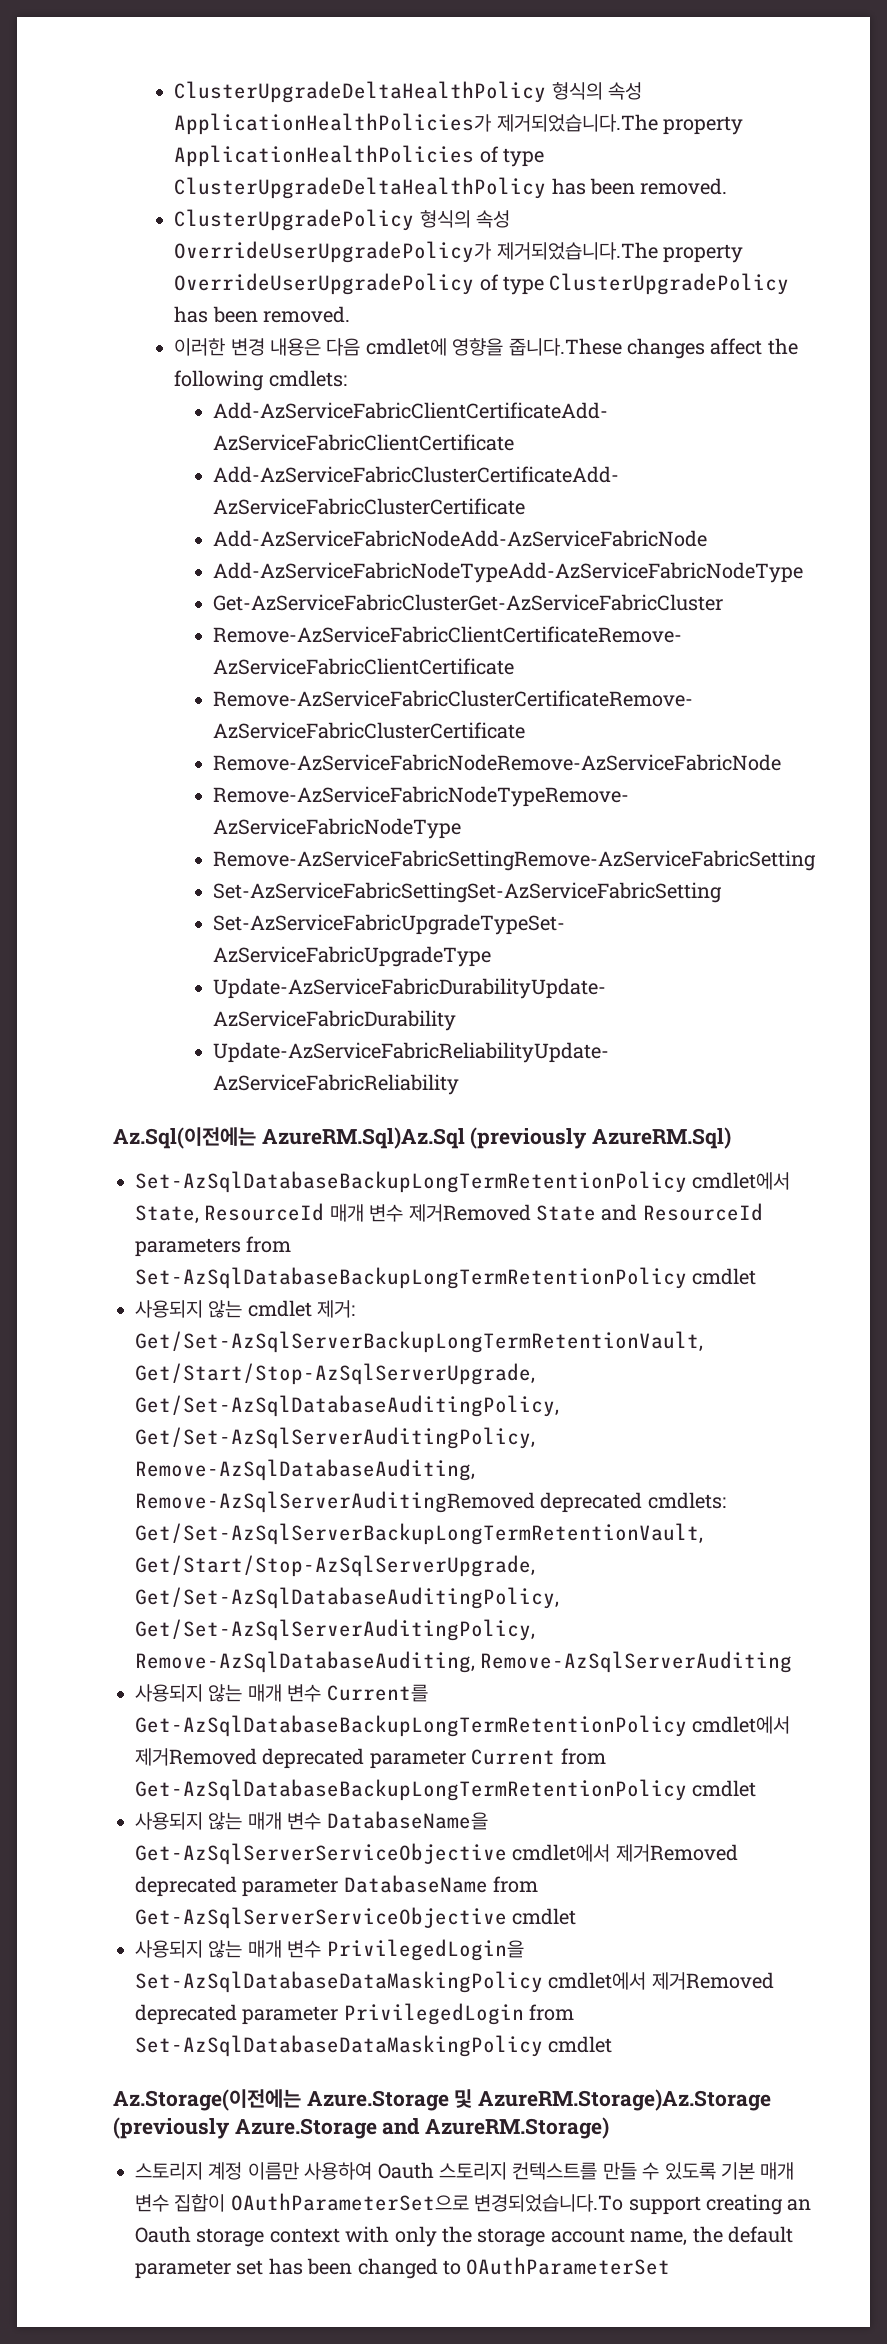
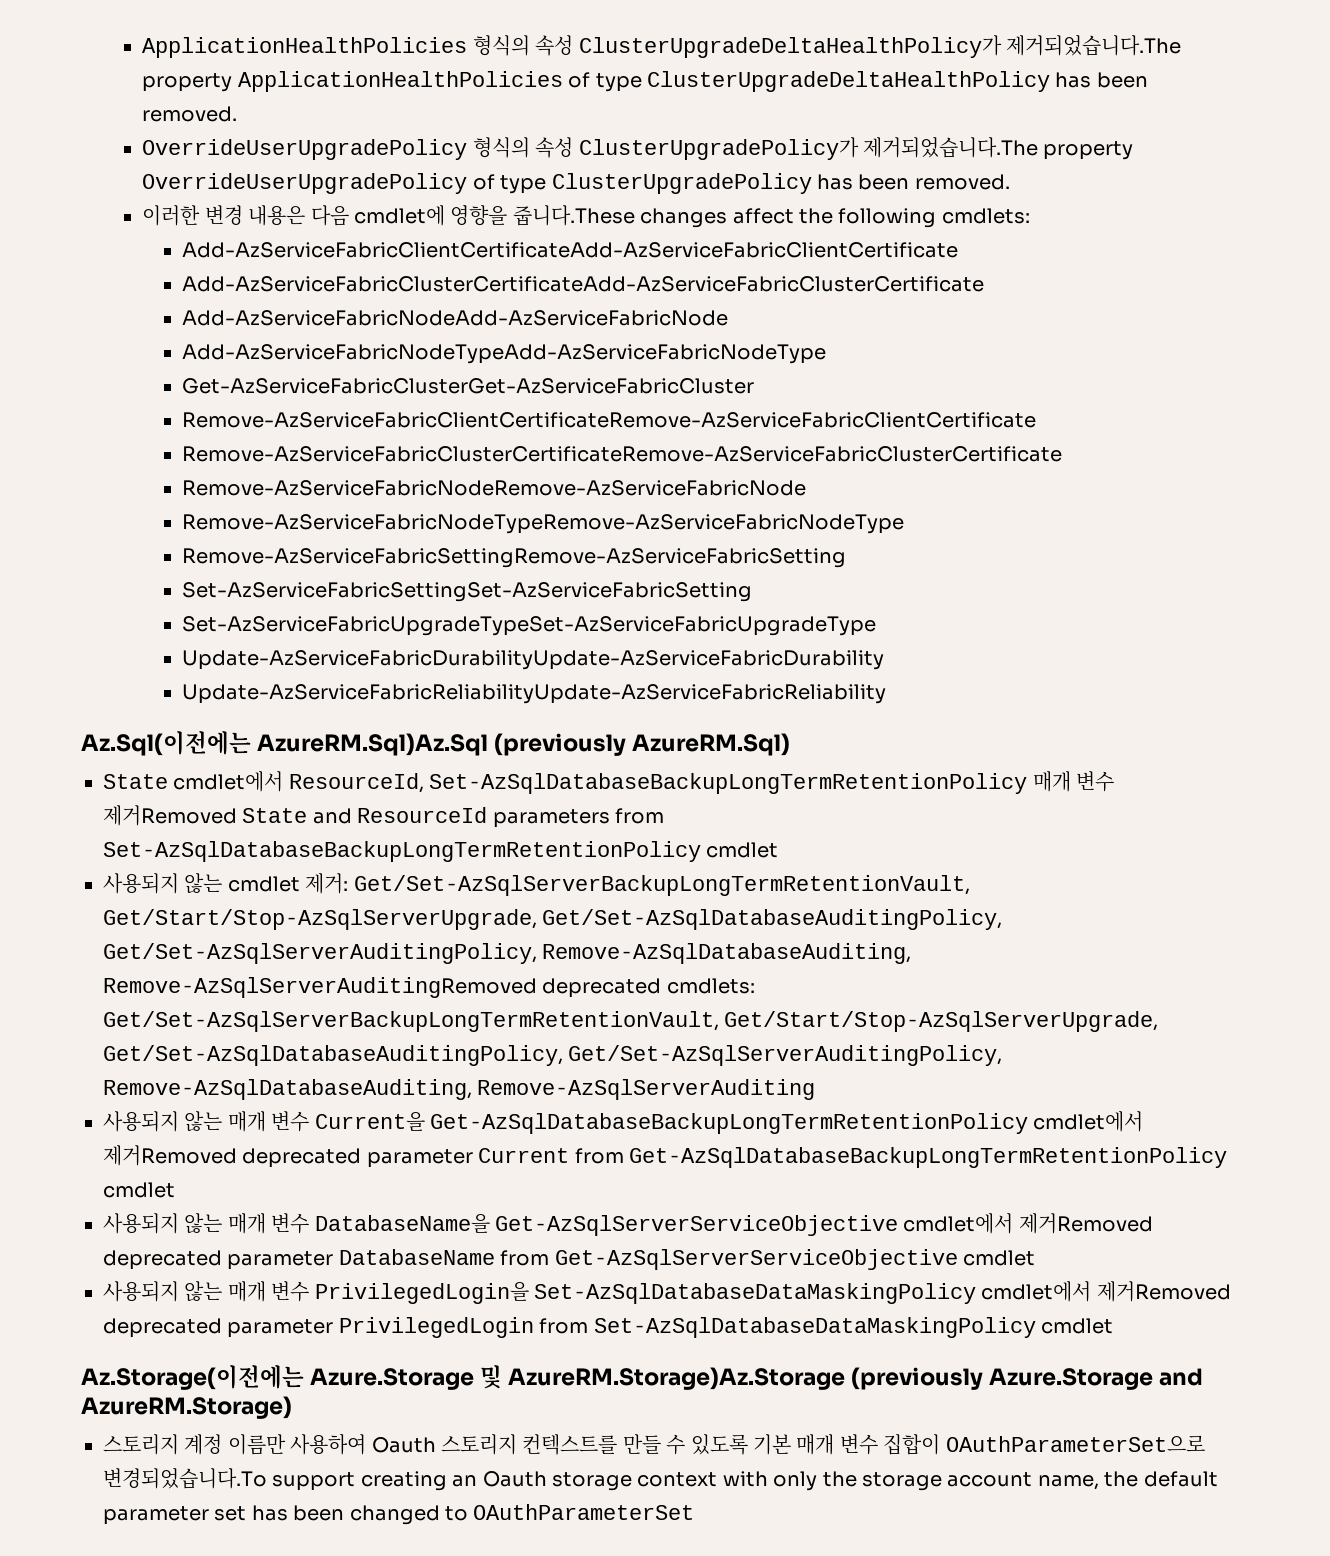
[174,81,642,103] [174,113,492,135] ClusterUpgradeDeltaHealthPolicy 형식의 속성 ApplicationHealthPolicies가 -> [142,35,1002,58] ApplicationHealthPolicies 형식의 속성 ClusterUpgradeDeltaHealthPolicy가
[174,209,510,231] [174,241,492,263] ClusterUpgradePolicy 형식의 속성 OverrideUserUpgradePolicy가 -> [142,137,859,160] OverrideUserUpgradePolicy 형식의 속성 ClusterUpgradePolicy가
[135,1171,791,1193] [135,1203,325,1224] Set-AzSqlDatabaseBackupLongTermRetentionPolicy cmdlet에서 State, ResourceId -> [103,771,1028,794] State cmdlet에서 ResourceId, Set-AzSqlDatabaseBackupLongTermRetentionPolicy
[326,1684,428,1702] Current를 -> [314,1112,425,1131] Current을

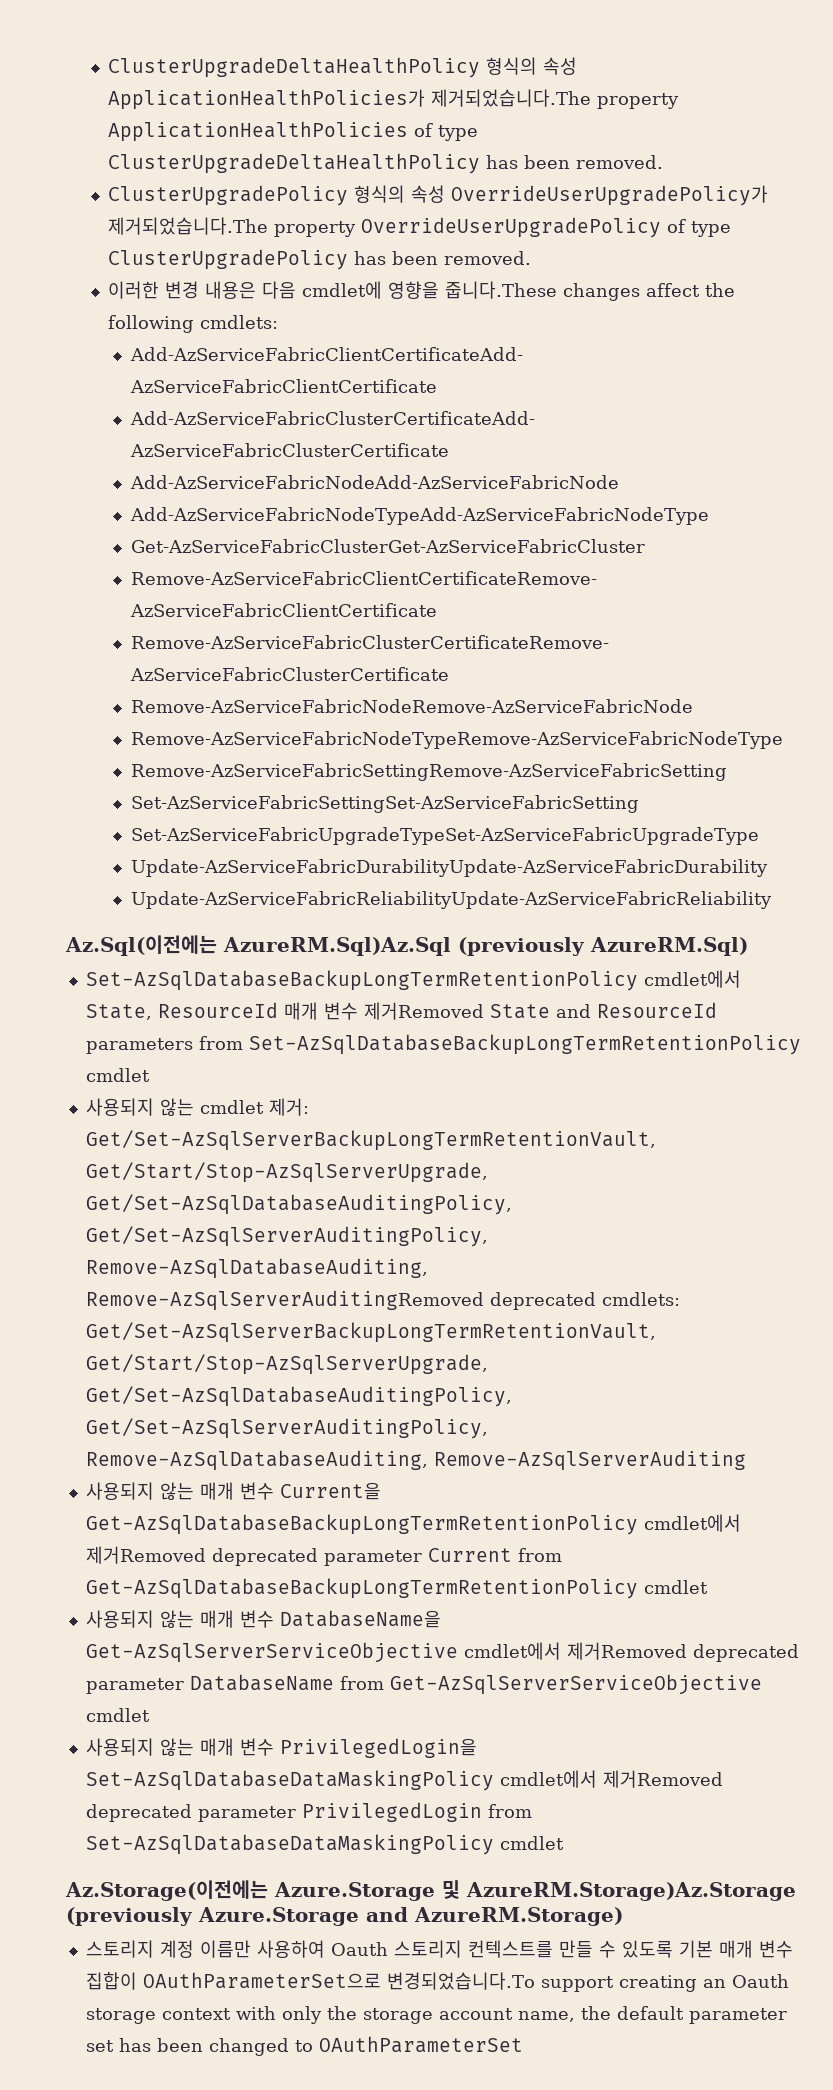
[142,35,1002,58] ApplicationHealthPolicies 형식의 속성 ClusterUpgradeDeltaHealthPolicy가 -> [108,57,578,78] [108,89,426,110] ClusterUpgradeDeltaHealthPolicy 형식의 속성 ApplicationHealthPolicies가
[142,137,859,160] OverrideUserUpgradePolicy 형식의 속성 ClusterUpgradePolicy가 -> [108,185,769,206] ClusterUpgradePolicy 형식의 속성 OverrideUserUpgradePolicy가
[103,771,1028,794] State cmdlet에서 ResourceId, Set-AzSqlDatabaseBackupLongTermRetentionPolicy -> [85,970,741,991] [85,1002,278,1020] Set-AzSqlDatabaseBackupLongTermRetentionPolicy cmdlet에서 State, ResourceId

